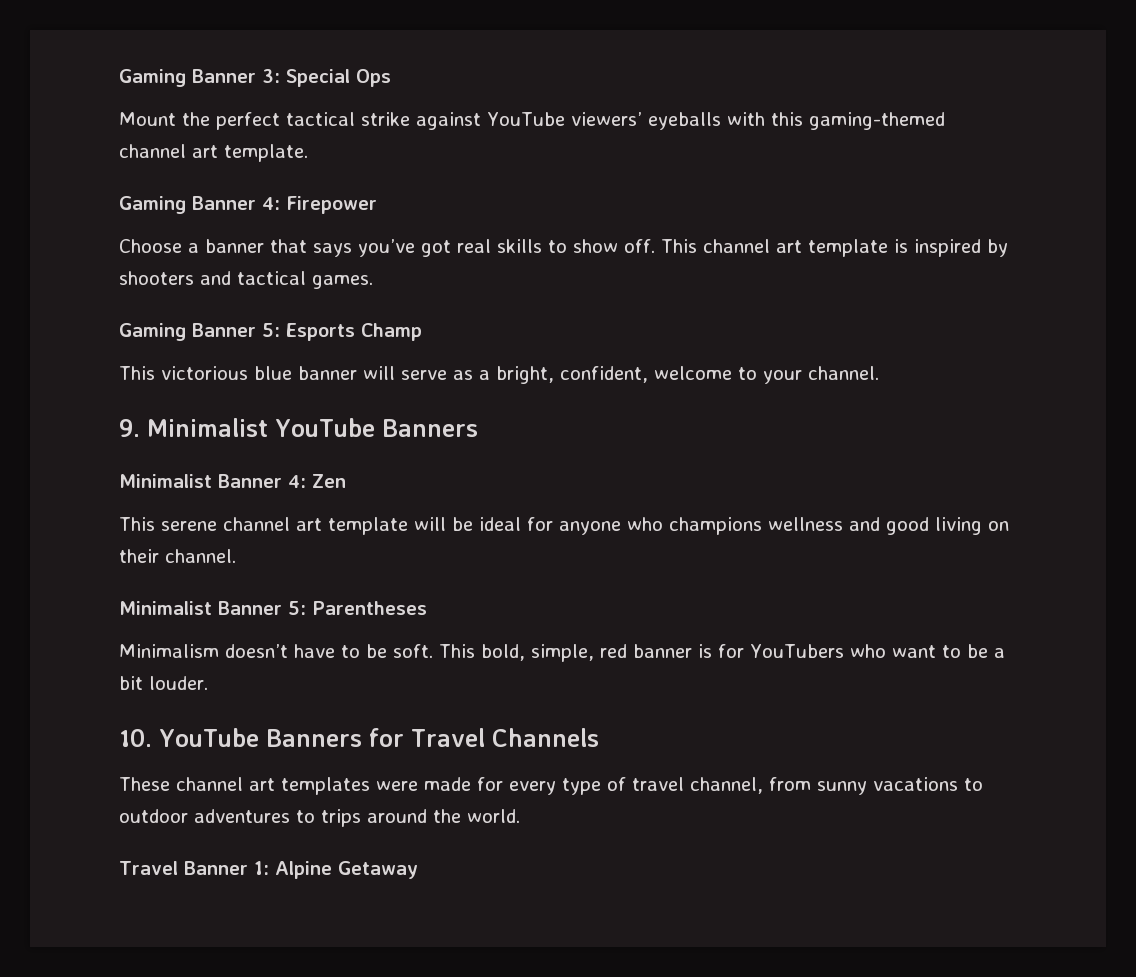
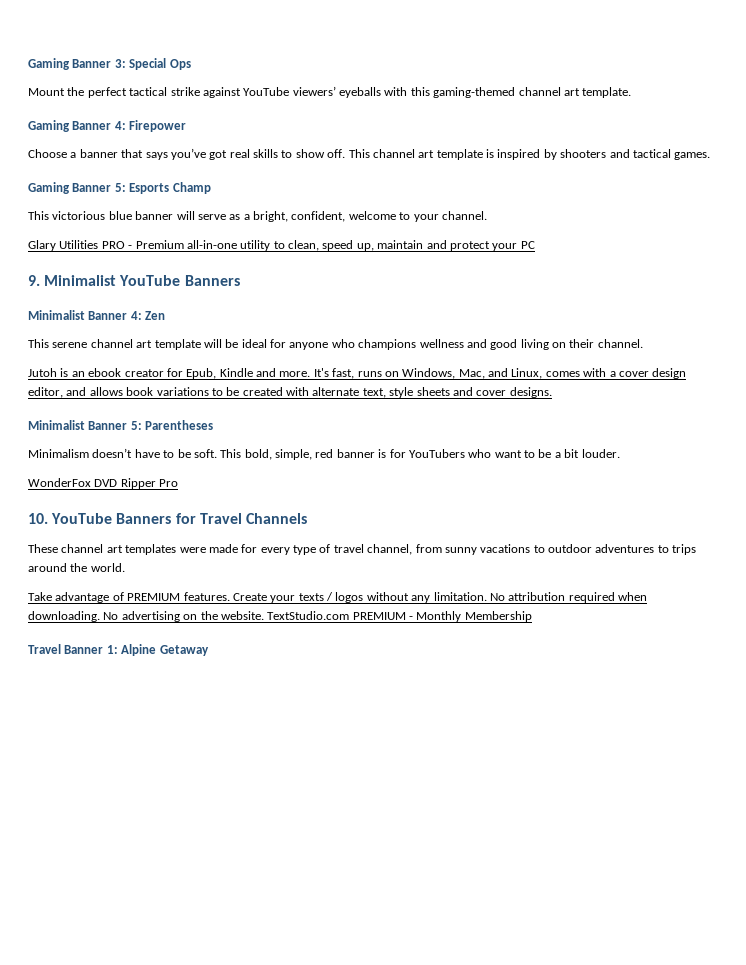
(879, 373) none -> [28,240,535,251] // Glary Utilities PRO - Premium all-in-one utility to clean, speed up, maintain and protect your PC
(236, 556) none -> [28,368,687,379] [28,387,552,398] // Jutoh is an ebook creator for Epub, Kindle and more. It's fast, runs on Windows, Mac, and Linux, comes with a cover design editor, and allows book variations to be created with alternate text, style sheets and cover designs.
(208, 683) none -> [28,478,179,489] // WonderFox DVD Ripper Pro
(520, 816) none -> [28,592,647,603] [28,611,532,622] // Take advantage of PREMIUM features. Create your texts / logos without any limitation. No attribution required when downloading. No advertising on the website. TextStudio.com PREMIUM - Monthly Membership

